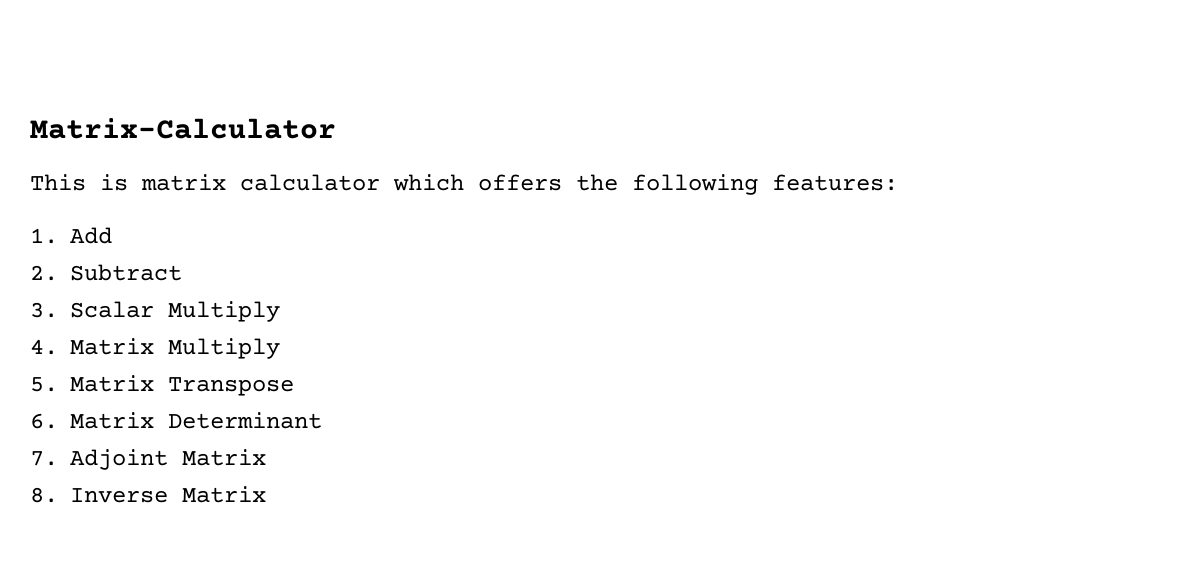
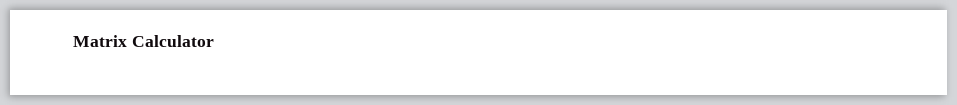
[30,118,336,139] [30,174,898,195] [30,227,112,244] [30,264,182,281] [30,301,280,322] [30,338,280,359] [30,375,294,396] [30,412,322,429] [30,449,266,470] [30,486,266,503] Matrix-Calculator // This is matrix calculator which offers the following features: // 1. Add // 2. Subtract // 3. Scalar Multiply // 4. Matrix Multiply // 5. Matrix Transpose // 6. Matrix Determinant // 7. Adjoint Matrix // 8. Inverse Matrix -> [73,35,214,47] Matrix Calculator

